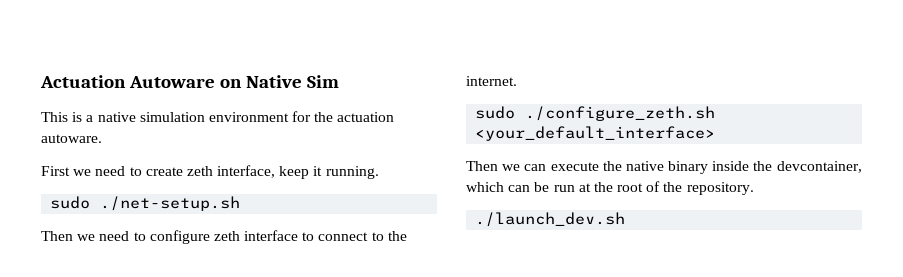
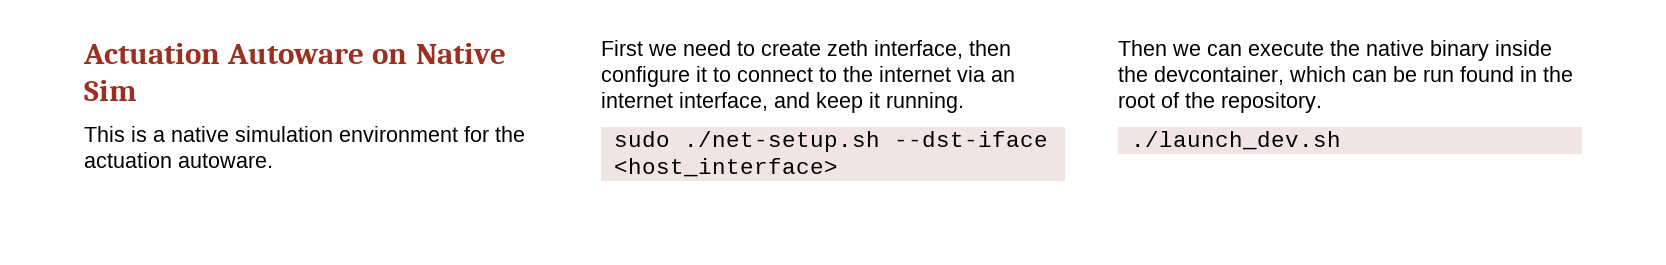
(276, 171) none -> [969,40,1011,56] [601,66,1015,87] [601,92,810,111] then configure it to connect to the internet via an internet interface, and
[41,230,407,244] [466,76,517,86] [475,106,716,121] [475,126,716,141] // Then we need to configure zeth interface to connect to the internet. // sudo ./configure_zeth.sh <your_default_interface> -> [893,131,1048,147] [613,158,838,177] --dst-iface <host_interface>
[578,183,591,192] at -> [1460,66,1537,82] found in

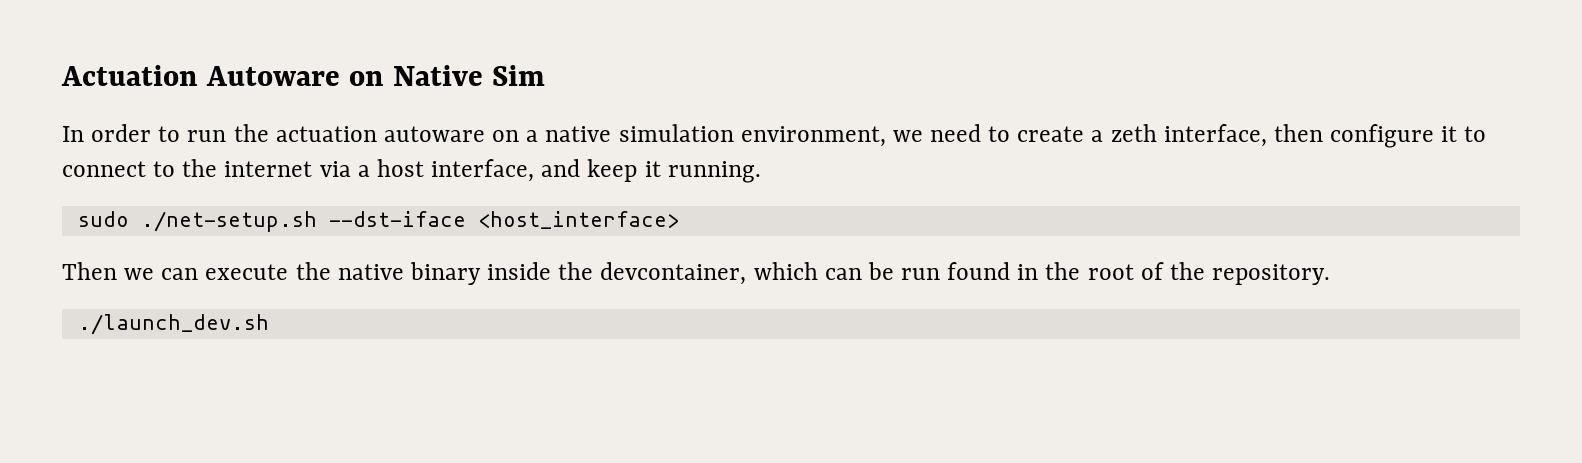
[84,126,525,142] [84,152,273,168] [601,40,643,56] This is a native simulation environment for the actuation autoware. // First -> [62,124,886,147] In order to run the actuation autoware on a native simulation environment,
(821, 48) none -> [1091,130,1104,142] a
[991,70,1015,82] [601,92,673,108] an internet -> [357,159,424,177] a host

